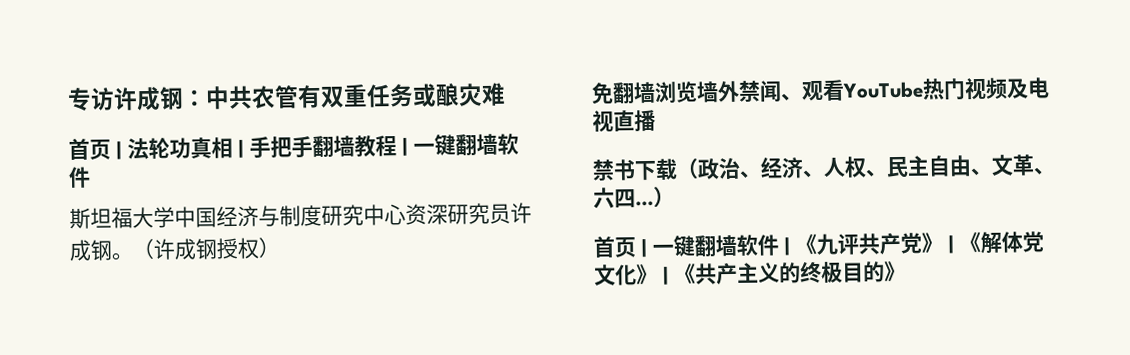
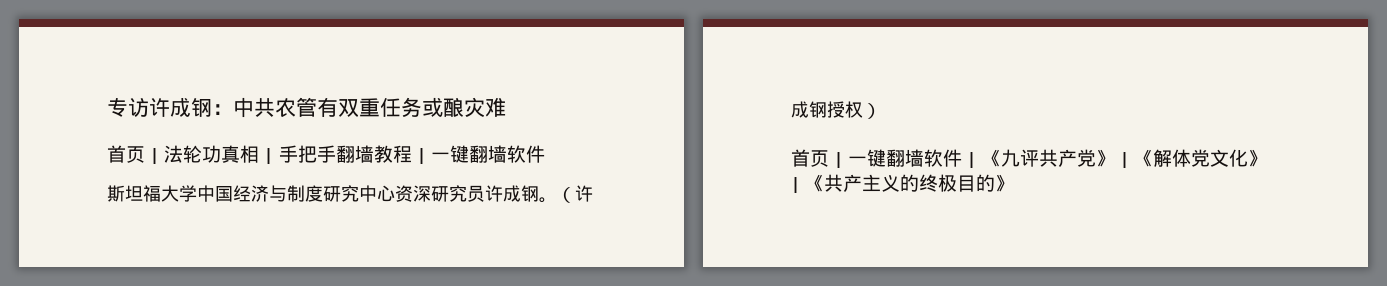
[591,77,1050,105] [592,109,656,133] [592,154,1055,181] [593,186,675,209] // 免翻墙浏览墙外禁闻、观看YouTube热门视频及电视直播 // 禁书下载（政治、经济、人权、民主自由、文革、六四...） -> (881, 111) none

